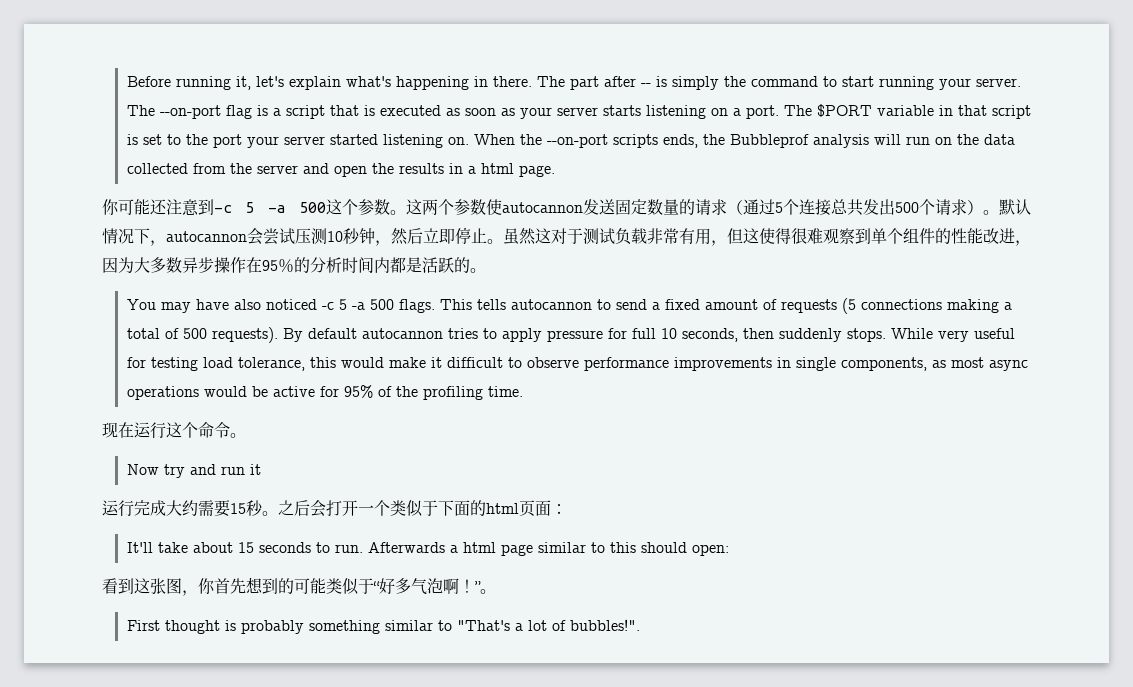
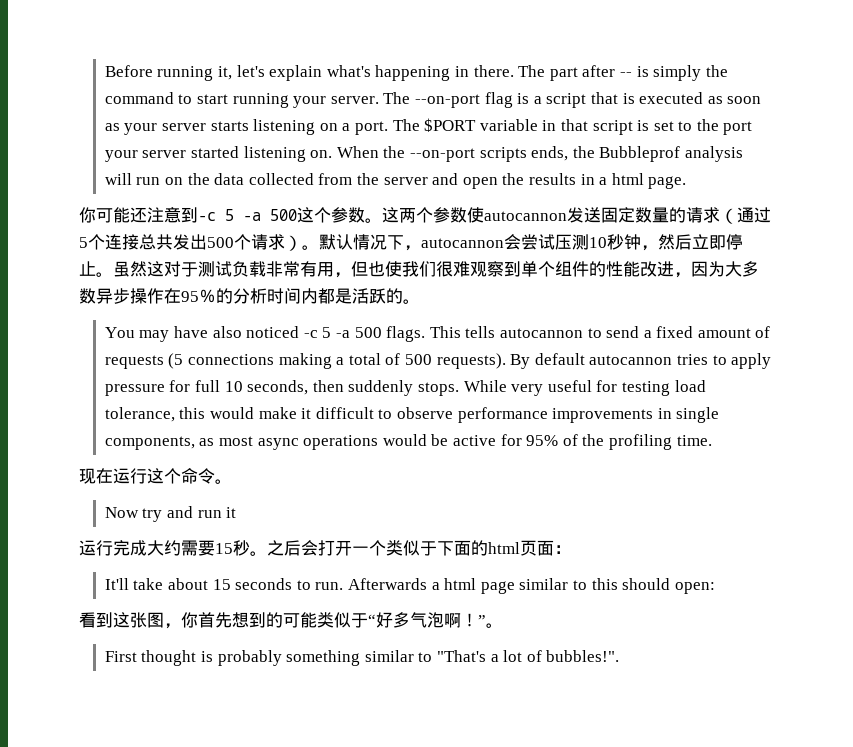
[743,228,791,244] 这使得 -> [368,261,436,277] 也使我们

